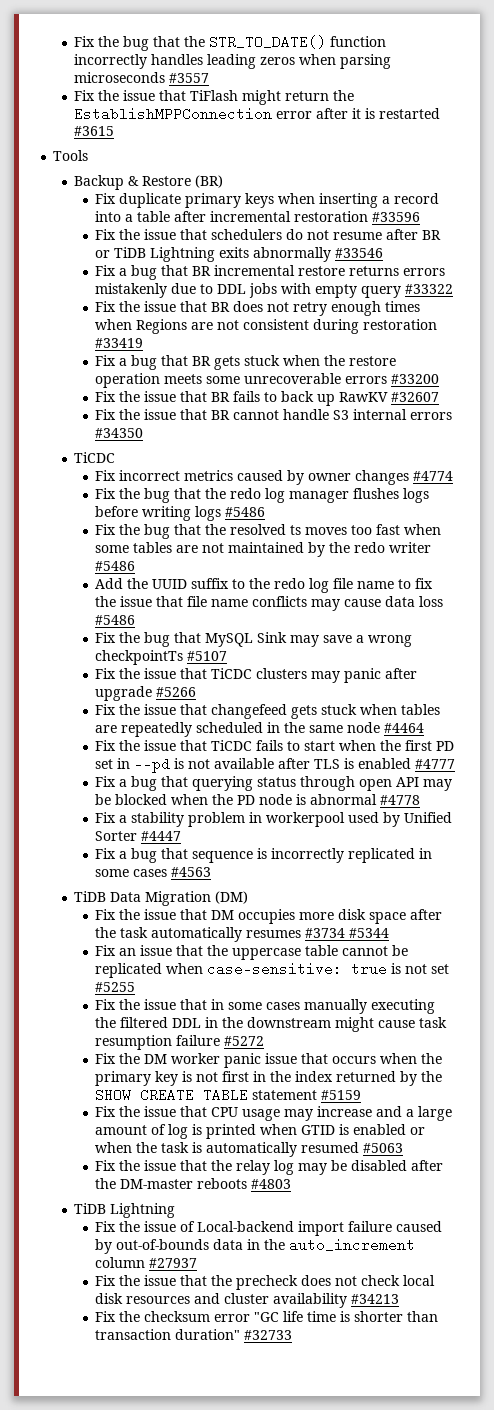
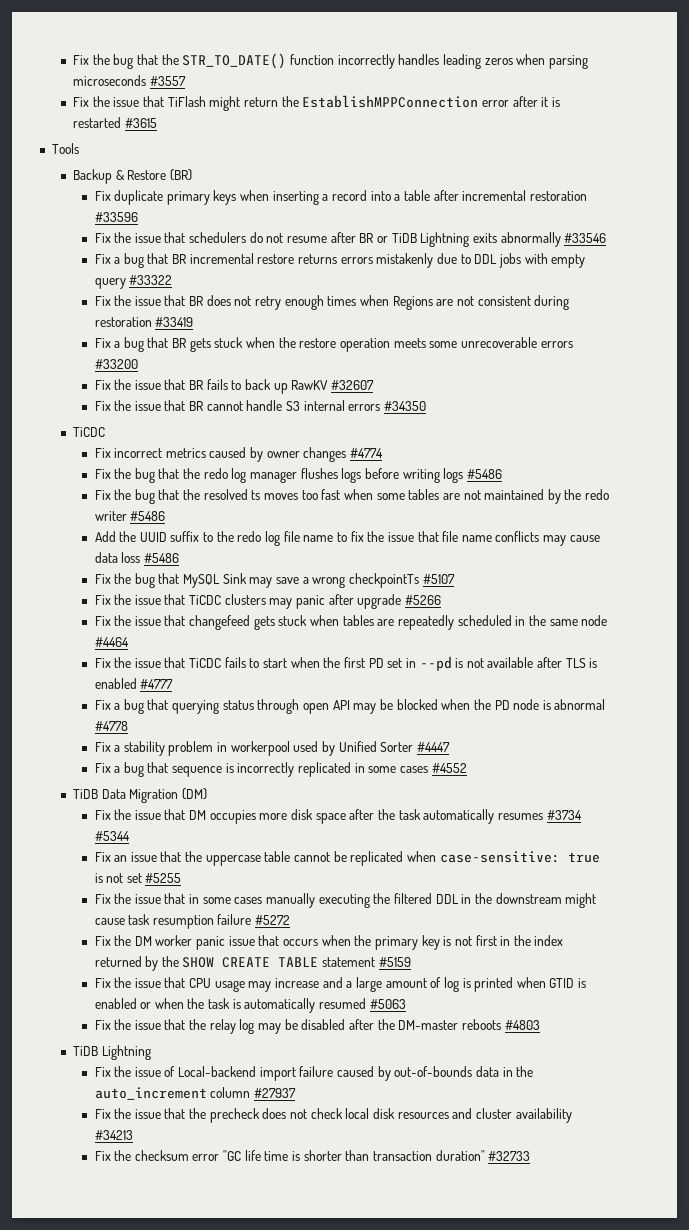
[171,867,212,877] #4563 -> [431,763,467,773] #4552

